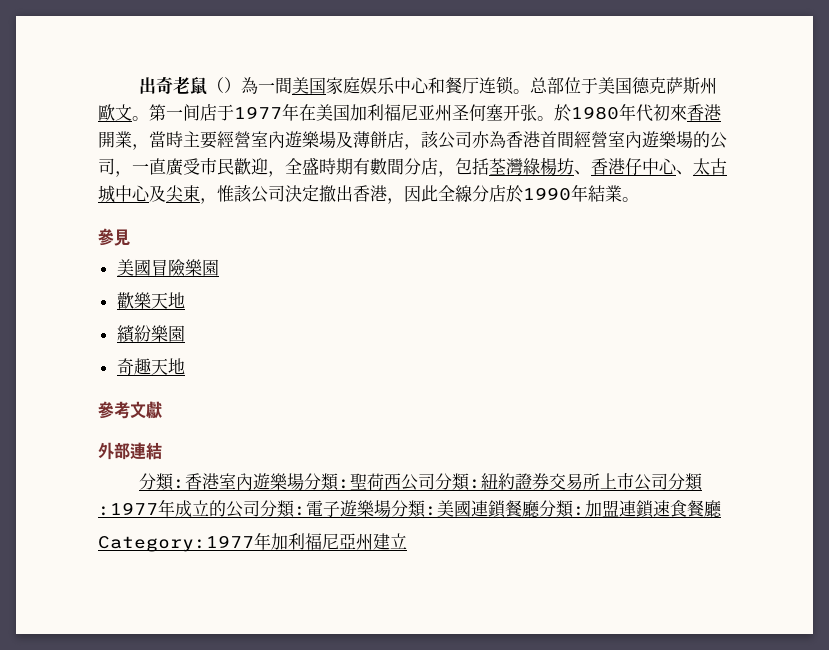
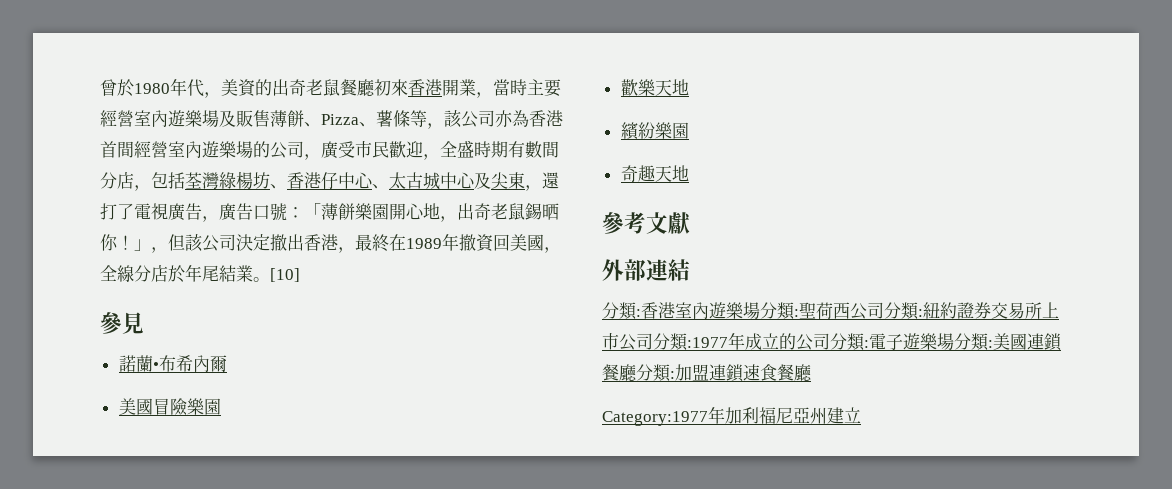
[139,76,718,95] [98,103,653,122] 出奇老鼠（）為一間美国家庭娱乐中心和餐厅连锁。总部位于美国德克萨斯州歐文。第一间店于1977年在美国加利福尼亚州圣何塞开张。於1980年代 -> [100,78,375,98] 曾於1980年代，美資的出奇老鼠餐廳
[353,131,404,148] 薄餅店 -> [236,110,427,127] 販售薄餅、Pizza、薯條等
[132,158,166,175] 一直 -> (321, 157) none
[217,185,234,202] 惟 -> [542,172,559,189] [100,203,559,222] [100,234,185,253] 還打了電視廣告，廣告口號：「薄餅樂園開心地，出奇老鼠錫晒你！」，但
[404,185,438,202] 因此 -> [355,233,561,253] 最終在1989年撤資回美國，
[523,184,588,202] 1990年 -> [185,264,219,282] 年尾
(639, 199) none -> [270,268,300,282] [10]
(130, 237) none -> [118,355,227,372] // 諾蘭•布希內爾

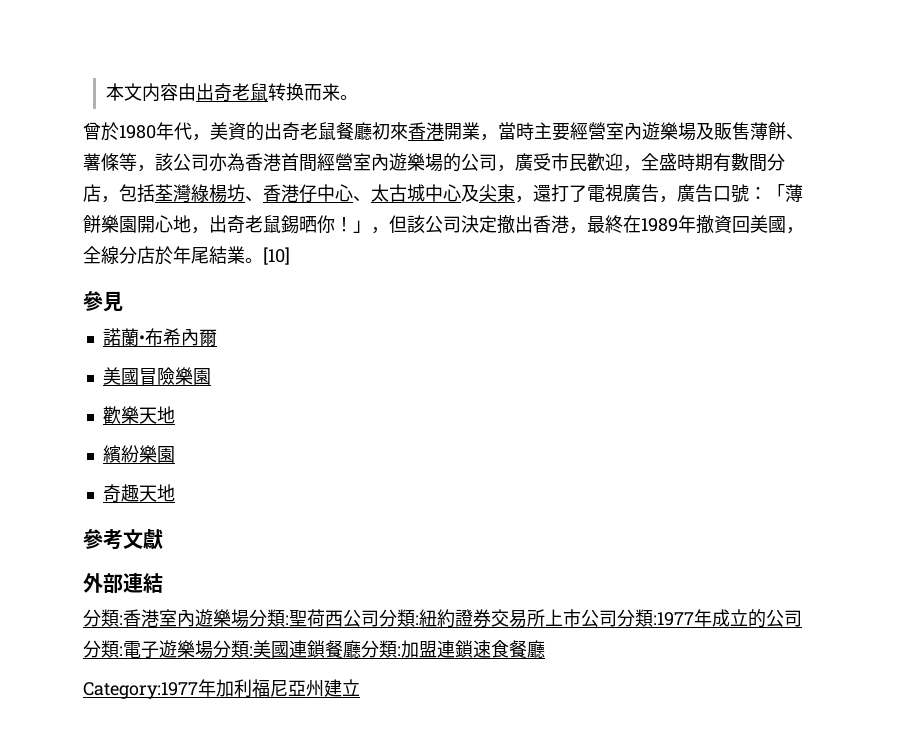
(100, 87) none -> [106,83,359,102] 本文内容由出奇老鼠转换而来。 //
[321,114,376,127] Pizza、 -> (804, 137) none

